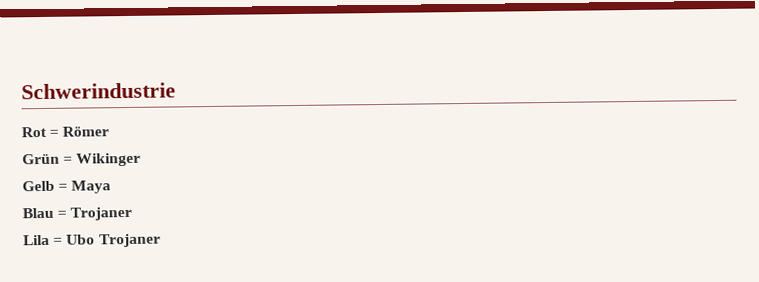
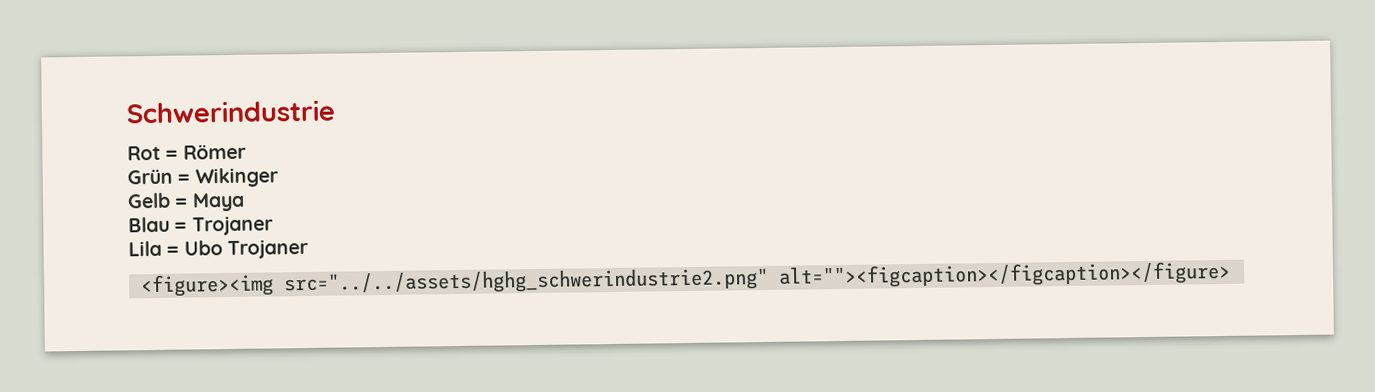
(161, 240) none -> [139,260,1231,298] // <figure><img src="../../assets/hghg_schwerindustrie2.png" alt=""><figcaption></figcaption></figure>

